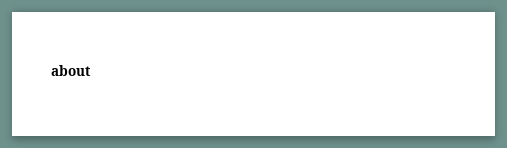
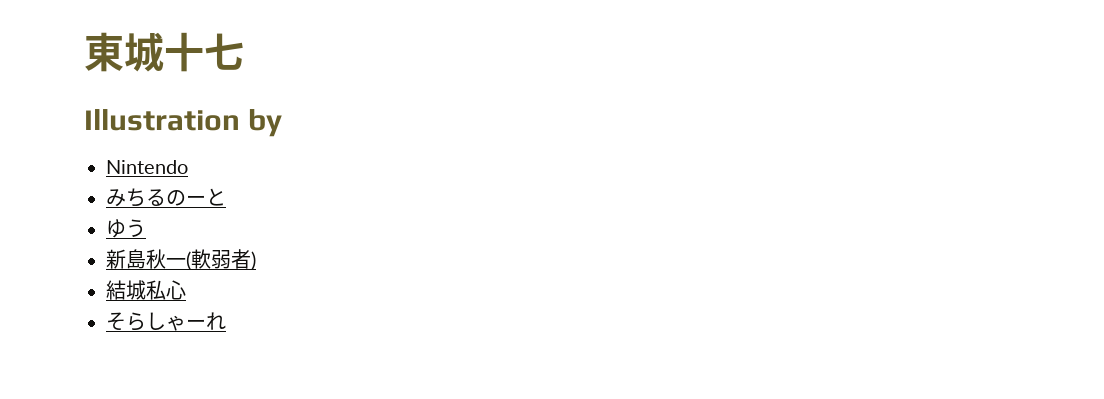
[51,65,91,76] about -> [84,32,244,72] [84,109,283,137] [106,160,188,174] [106,188,226,207] [106,219,146,238] [106,249,256,270] [106,280,186,300] [106,312,226,331] 東城十七 // Illustration by // Nintendo // みちるのーと // ゆう // 新島秋一(軟弱者) // 結城私心 // そらしゃーれ

